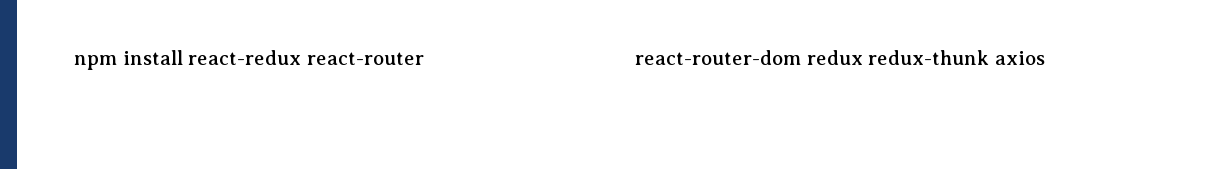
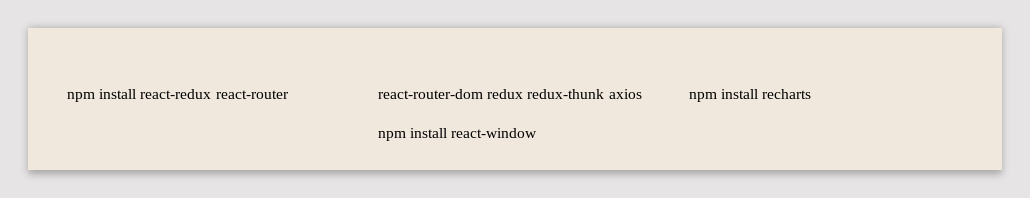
(1045, 58) none -> [378,128,538,141] [689,89,812,102] // npm install react-window // npm install recharts

